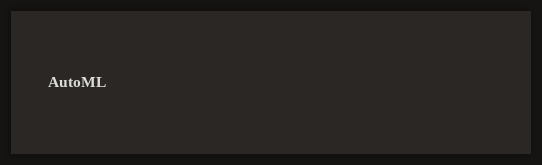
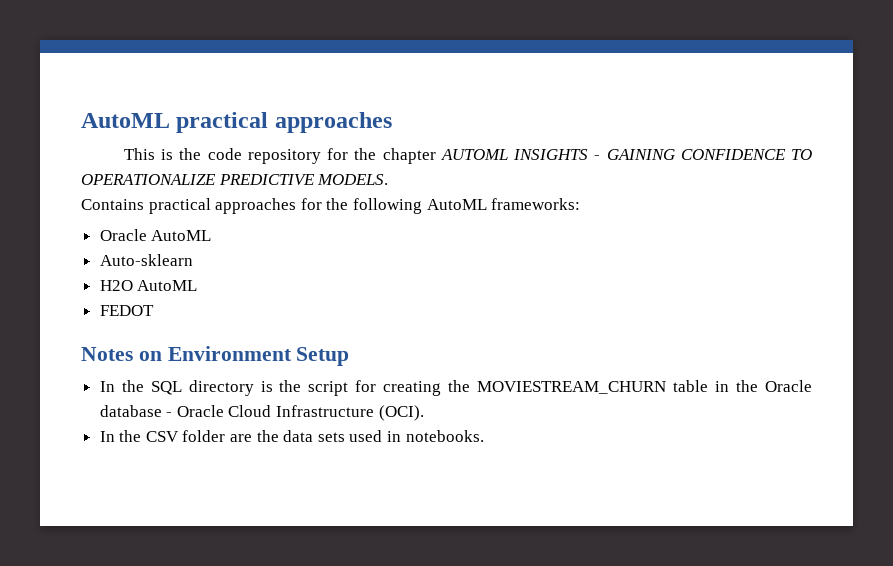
[48,77,106,87] AutoML -> [81,112,392,133] [124,148,812,164] [81,174,389,185] [81,198,581,214] [99,229,212,241] [99,254,193,266] [99,280,198,291] [99,305,154,316] [81,346,350,366] [99,380,813,396] [99,405,424,421] [99,430,484,442] AutoML practical approaches // This is the code repository for the chapter AUTOML INSIGHTS - GAINING CONFIDENCE TO OPERATIONALIZE PREDICTIVE MODELS. // Contains practical approaches for the following AutoML frameworks: // Oracle AutoML // Auto-sklearn // H2O AutoML // FEDOT // Notes on Environment Setup // In the SQL directory is the script for creating the MOVIESTREAM_CHURN table in the Oracle database - Oracle Cloud Infrastructure (OCI). // In the CSV folder are the data sets used in notebooks.

